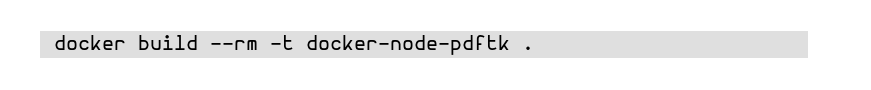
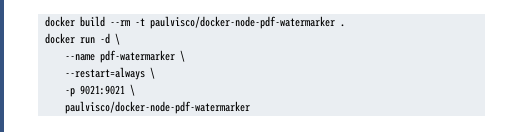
[305,35,510,55] docker-node-pdftk -> [149,16,335,29] paulvisco/docker-node-pdf-watermarker
(534, 48) none -> [44,33,120,45] [64,50,185,63] [64,67,155,80] [64,84,135,97] [64,101,250,114] // docker run -d \ // --name pdf-watermarker \ // --restart=always \ // -p 9021:9021 \ // paulvisco/docker-node-pdf-watermarker

